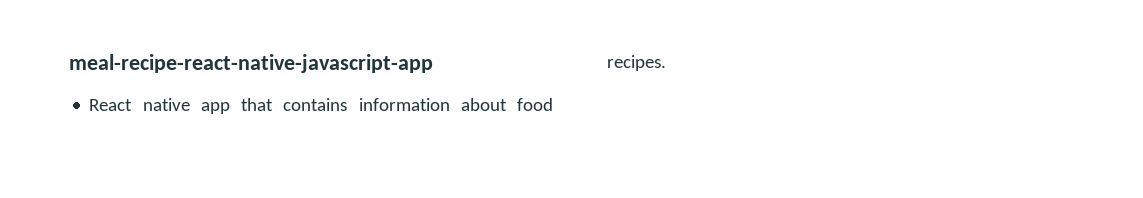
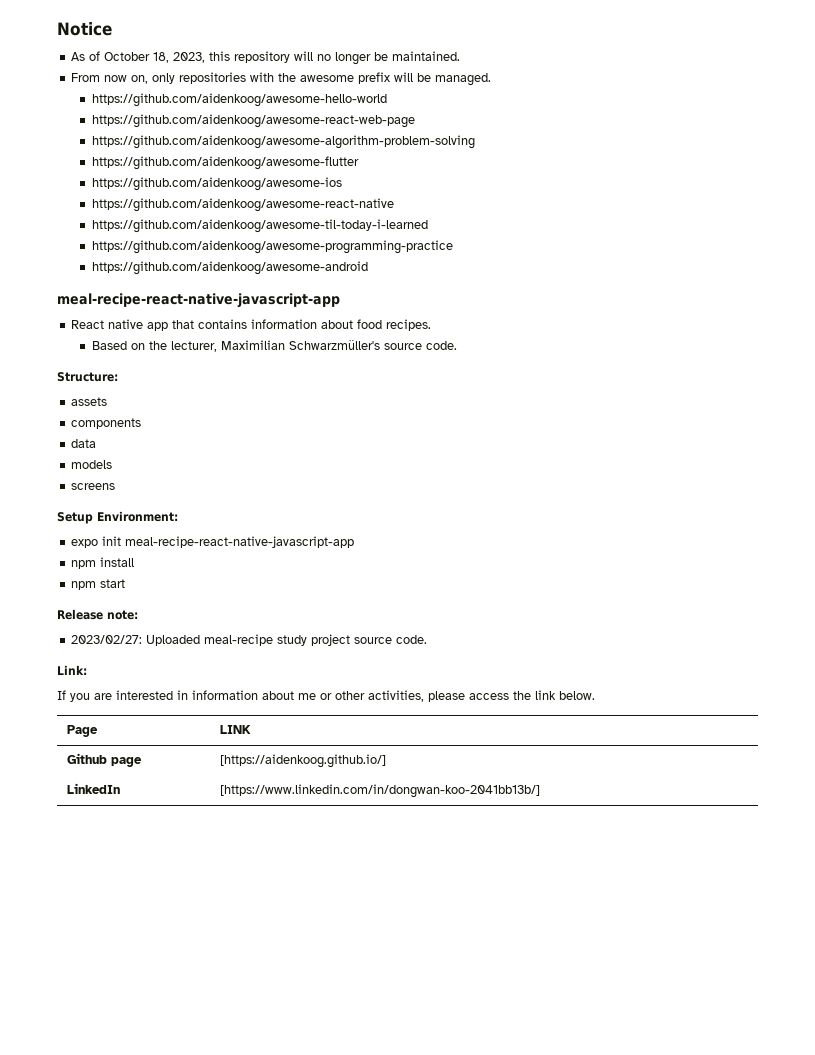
(69, 63) none -> [57,22,112,36] [71,51,461,65] [71,72,492,86] [91,93,387,107] [91,114,415,128] [91,135,475,149] [91,156,359,170] [91,177,342,191] [91,198,394,212] [91,219,428,233] [91,240,453,254] [91,261,368,275] Notice // As of October 18, 2023, this repository will no longer be maintained. // From now on, only repositories with the awesome prefix will be managed. // https://github.com/aidenkoog/awesome-hello-world // https://github.com/aidenkoog/awesome-react-web-page // https://github.com/aidenkoog/awesome-algorithm-problem-solving // https://github.com/aidenkoog/awesome-flutter // https://github.com/aidenkoog/awesome-ios // https://github.com/aidenkoog/awesome-react-native // https://github.com/aidenkoog/awesome-til-today-i-learned // https://github.com/aidenkoog/awesome-programming-practice // https://github.com/aidenkoog/awesome-android //
(667, 63) none -> [91,340,457,352] [57,372,118,382] [71,397,108,406] [71,418,142,429] [71,439,97,448] [71,460,113,469] [71,483,116,490] [57,511,178,524] [71,536,355,548] [71,557,135,569] [71,579,126,590] [57,609,138,620] [71,634,428,646] [57,665,87,675] [57,690,595,702] [66,725,98,737] [219,725,251,734] [66,753,142,767] [219,754,386,768] [66,783,120,794] [219,784,540,798] // Based on the lecturer, Maximilian Schwarzmüller's source code. // Structure: // assets // components // data // models // screens // Setup Environment: // expo init meal-recipe-react-native-javascript-app // npm install // npm start // Release note: // 2023/02/27: Uploaded meal-recipe study project source code. // Link: // If you are interested in information about me or other activities, please access the link below. // Page | LINK // Github page | [https://aidenkoog.github.io/] // LinkedIn | [https://www.linkedin.com/in/dongwan-koo-2041bb13b/]

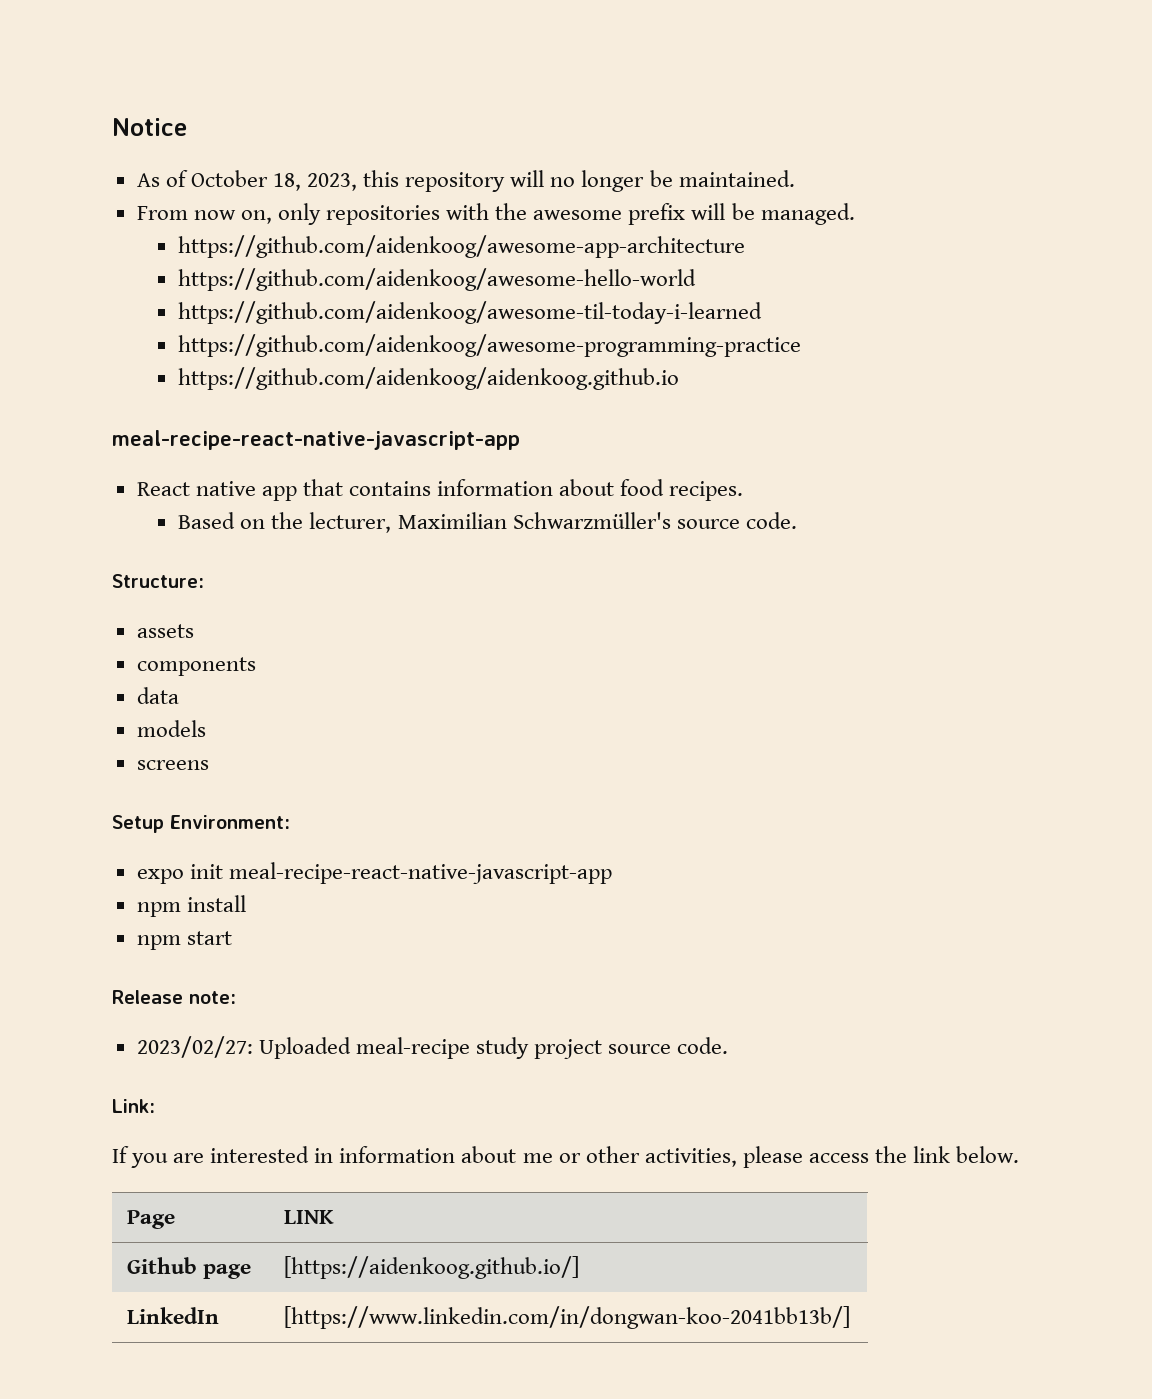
(492, 79) none -> [178,235,746,258] // https://github.com/aidenkoog/awesome-app-architecture
[91,114,415,128] [91,135,475,149] [91,156,359,170] [91,177,342,191] [91,198,394,212] // https://github.com/aidenkoog/awesome-react-web-page // https://github.com/aidenkoog/awesome-algorithm-problem-solving // https://github.com/aidenkoog/awesome-flutter // https://github.com/aidenkoog/awesome-ios // https://github.com/aidenkoog/awesome-react-native -> (697, 279) none
[91,261,368,275] https://github.com/aidenkoog/awesome-android -> [178,367,680,390] https://github.com/aidenkoog/aidenkoog.github.io

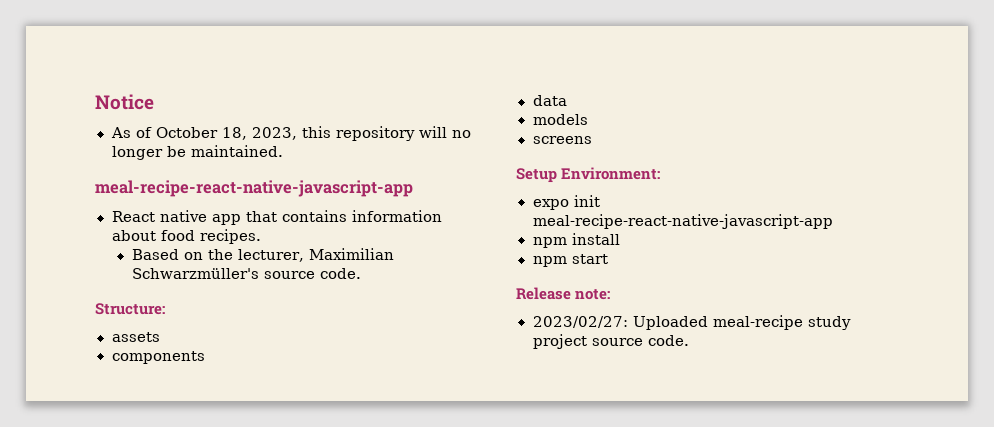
[136,203,855,225] [178,235,746,258] [178,268,697,291] [178,301,763,324] [178,334,802,357] [178,367,680,390] // From now on, only repositories with the awesome prefix will be managed. // https://github.com/aidenkoog/awesome-app-architecture // https://github.com/aidenkoog/awesome-hello-world // https://github.com/aidenkoog/awesome-til-today-i-learned // https://github.com/aidenkoog/awesome-programming-practice // https://github.com/aidenkoog/aidenkoog.github.io -> (283, 151) none
[112,1099,155,1113] [112,1146,1020,1168] [127,1210,176,1229] [284,1210,335,1224] [127,1257,252,1279] [284,1256,580,1279] [127,1307,220,1324] [284,1306,851,1329] // Link: // If you are interested in information about me or other activities, please access the link below. // Page | LINK // Github page | [https://aidenkoog.github.io/] // LinkedIn | [https://www.linkedin.com/in/dongwan-koo-2041bb13b/] -> (689, 340) none

